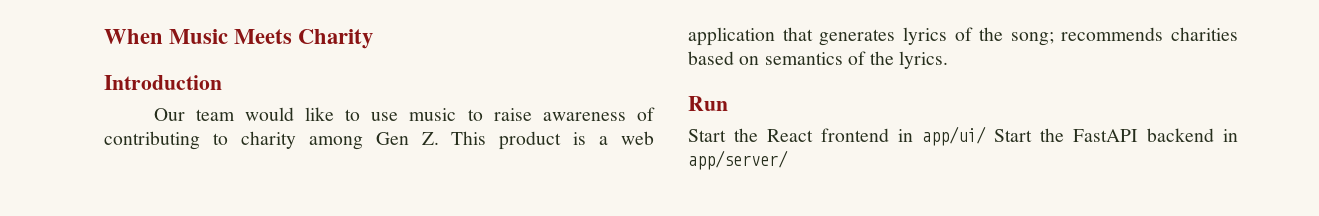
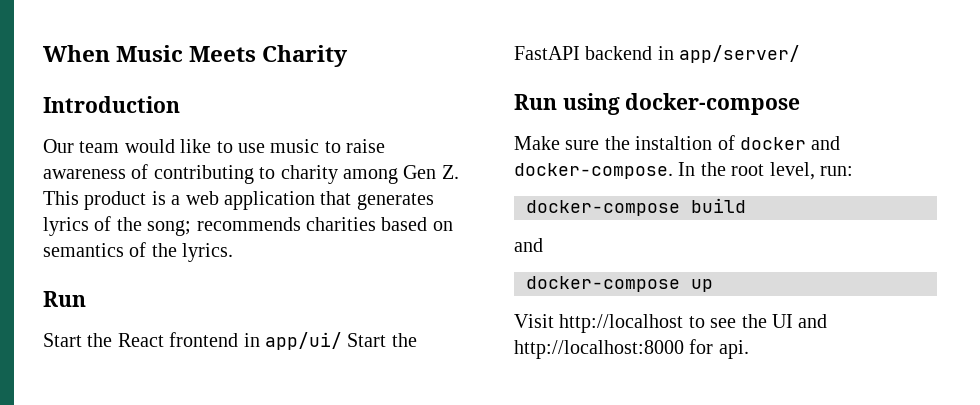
(788, 160) none -> [514,93,801,115] [514,135,841,150] [514,162,853,180] [526,198,746,216] [514,238,543,252] [526,276,713,292] [514,314,828,333] [514,339,749,359] // Run using docker-compose // Make sure the instaltion of docker and docker-compose. In the root level, run: // docker-compose build // and // docker-compose up // Visit http://localhost to see the UI and http://localhost:8000 for api.

